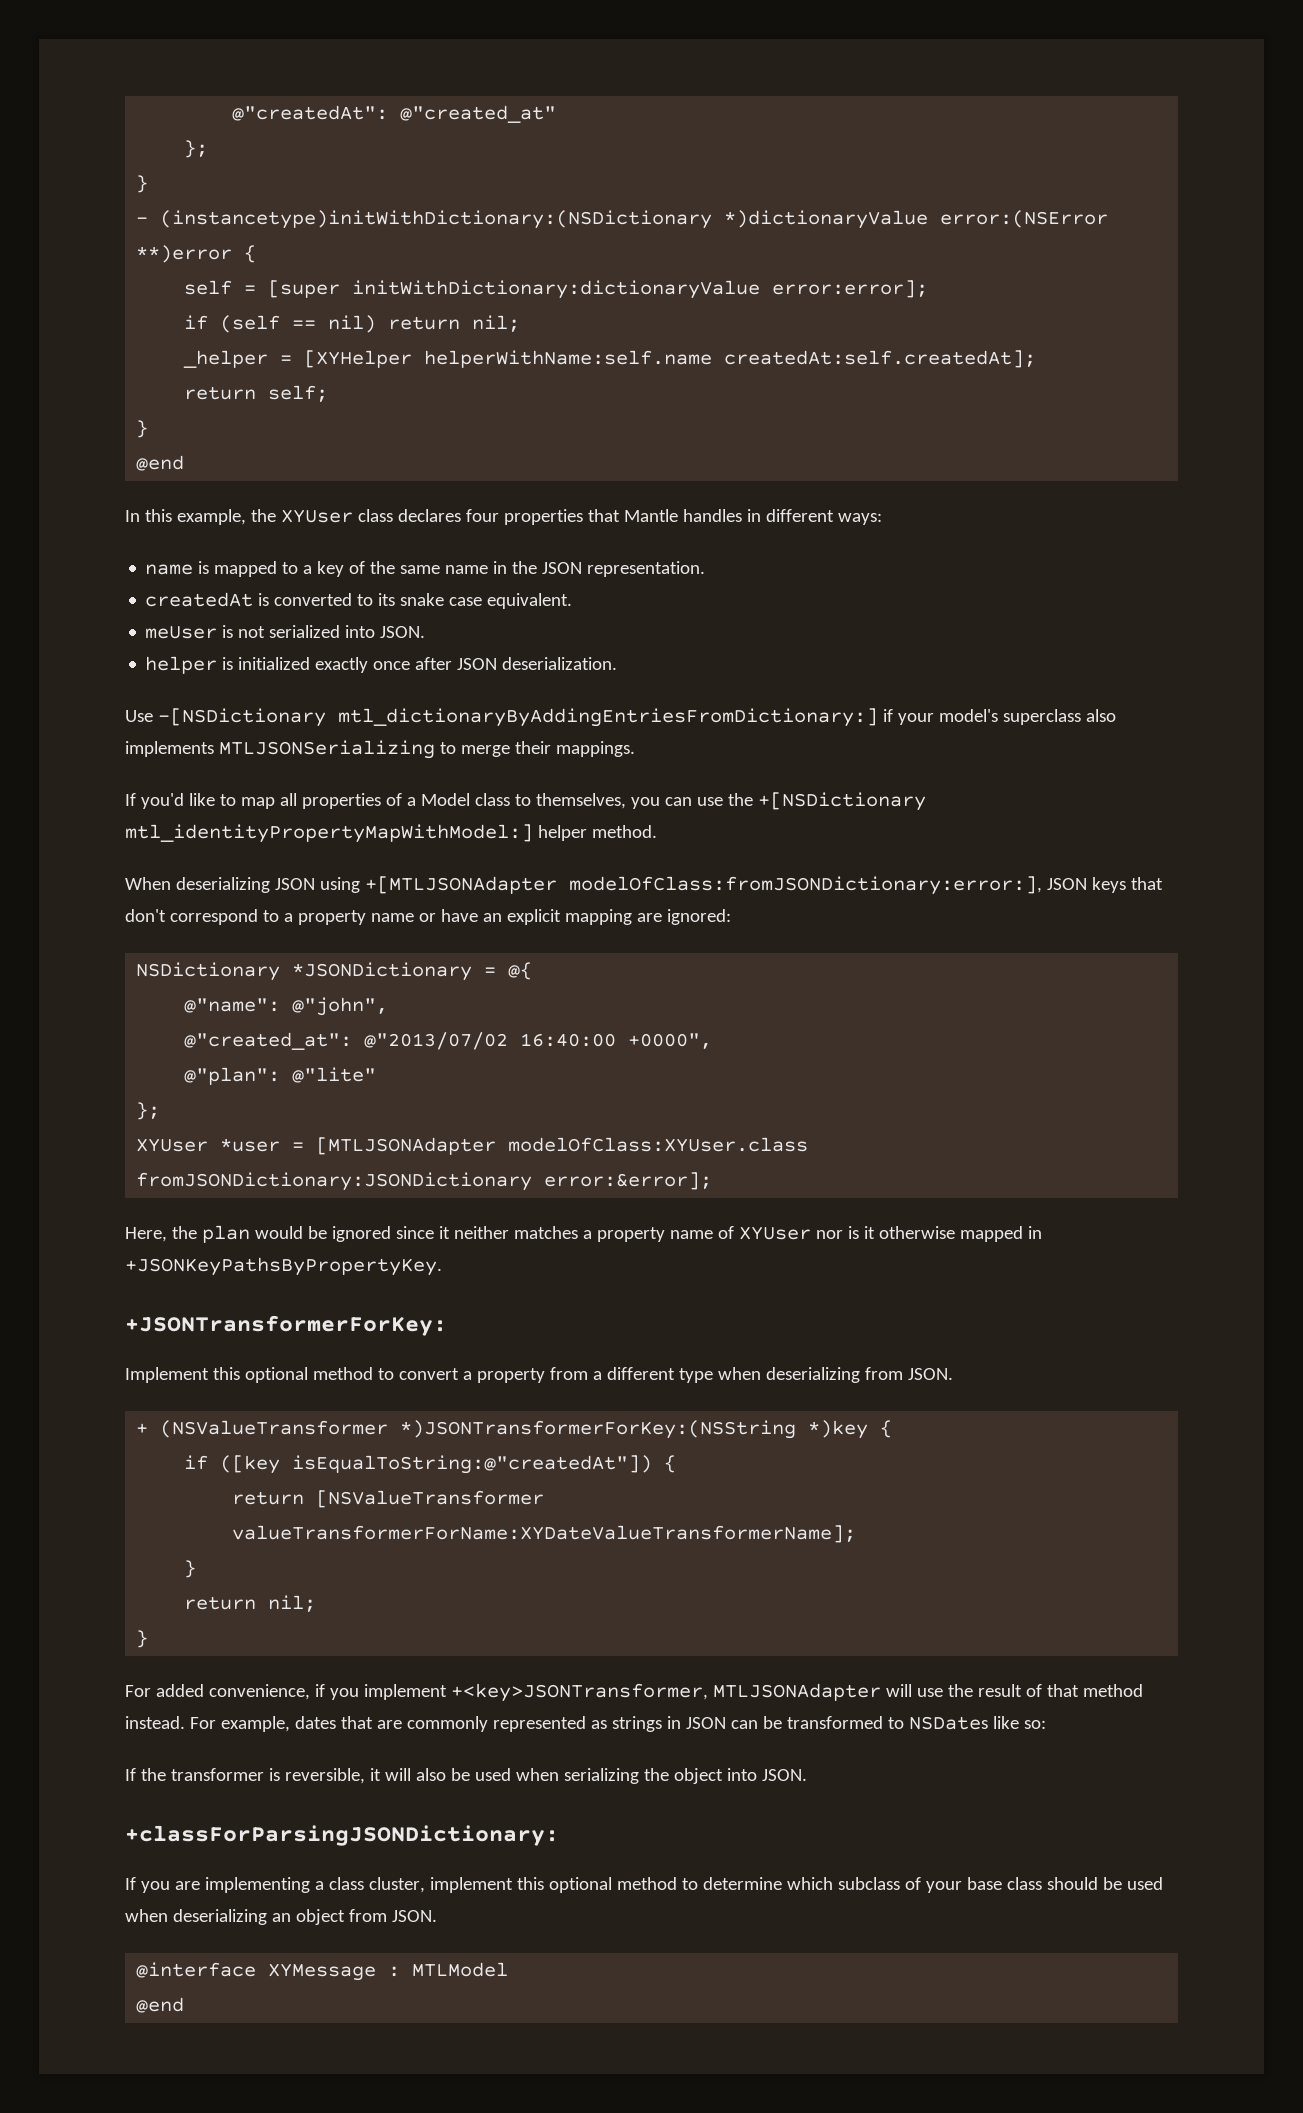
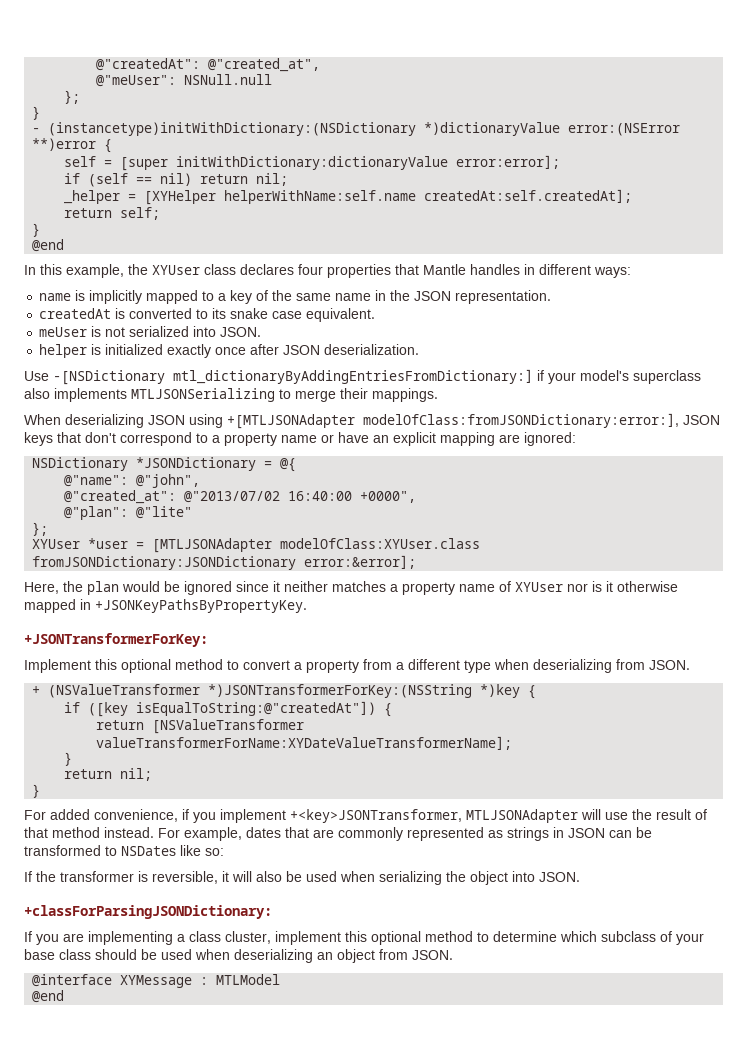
[400,105,557,123] @"created_at" -> [208,58,321,72] [96,74,273,87] @"created_at", // @"meUser": NSNull.null
(210, 567) none -> [89,290,143,304] implicitly
[125,792,926,811] [125,824,657,843] // If you'd like to map all properties of a Model class to themselves, you can use the +[NSDictionary mtl_identityPropertyMapWithModel:] helper method. -> (438, 395) none

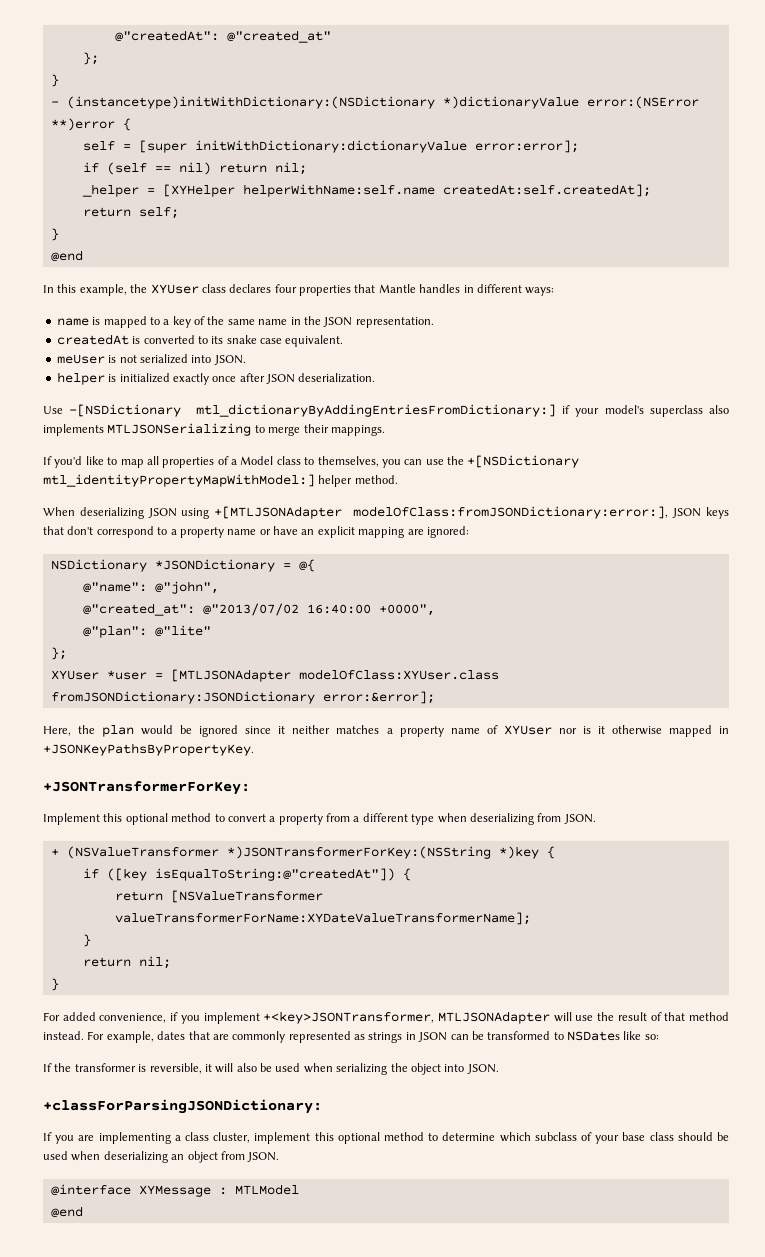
[208,58,321,72] [96,74,273,87] @"created_at", // @"meUser": NSNull.null -> [226,30,331,43] @"created_at"
[89,290,143,304] implicitly -> (101, 321) none
(438, 395) none -> [43,455,580,468] [43,474,398,487] // If you'd like to map all properties of a Model class to themselves, you can use the +[NSDictionary mtl_identityPropertyMapWithModel:] helper method.

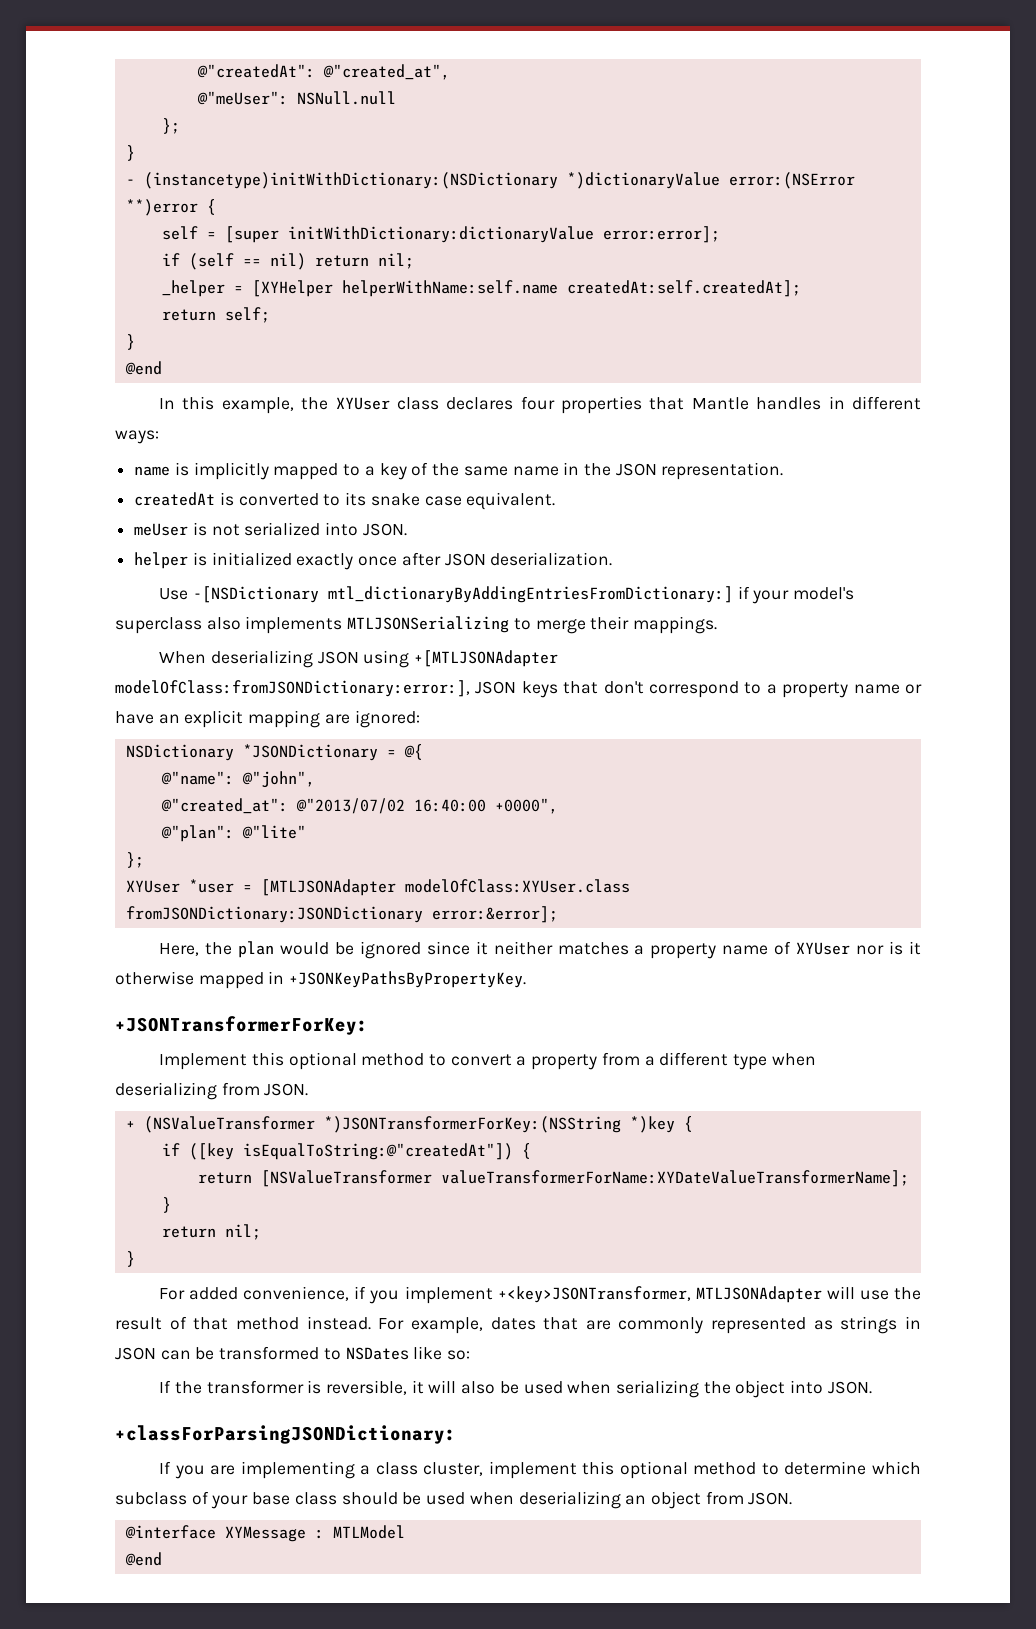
[226,30,331,43] @"created_at" -> [322,64,450,80] [196,91,396,105] @"created_at", // @"meUser": NSNull.null
(101, 321) none -> [193,462,269,480] implicitly
[43,455,580,468] [43,474,398,487] // If you'd like to map all properties of a Model class to themselves, you can use the +[NSDictionary mtl_identityPropertyMapWithModel:] helper method. -> (718, 625) none

